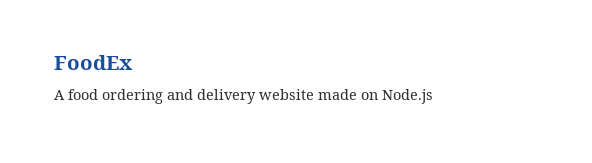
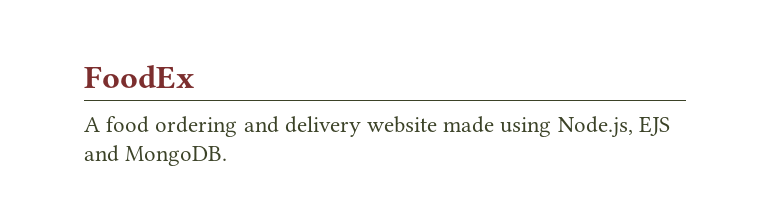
[361,89,433,104] on Node.js -> [500,116,670,138] [84,145,228,166] using Node.js, EJS and MongoDB.

